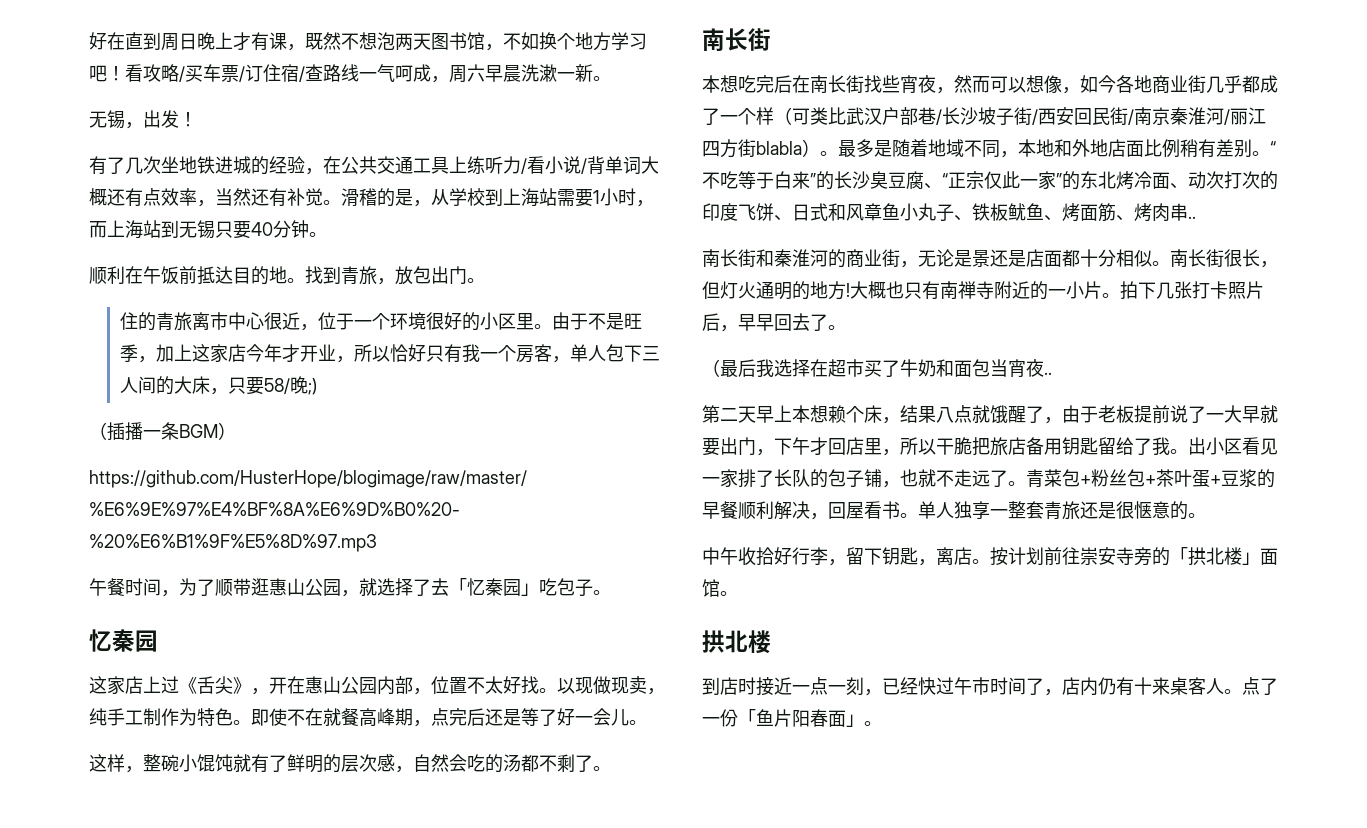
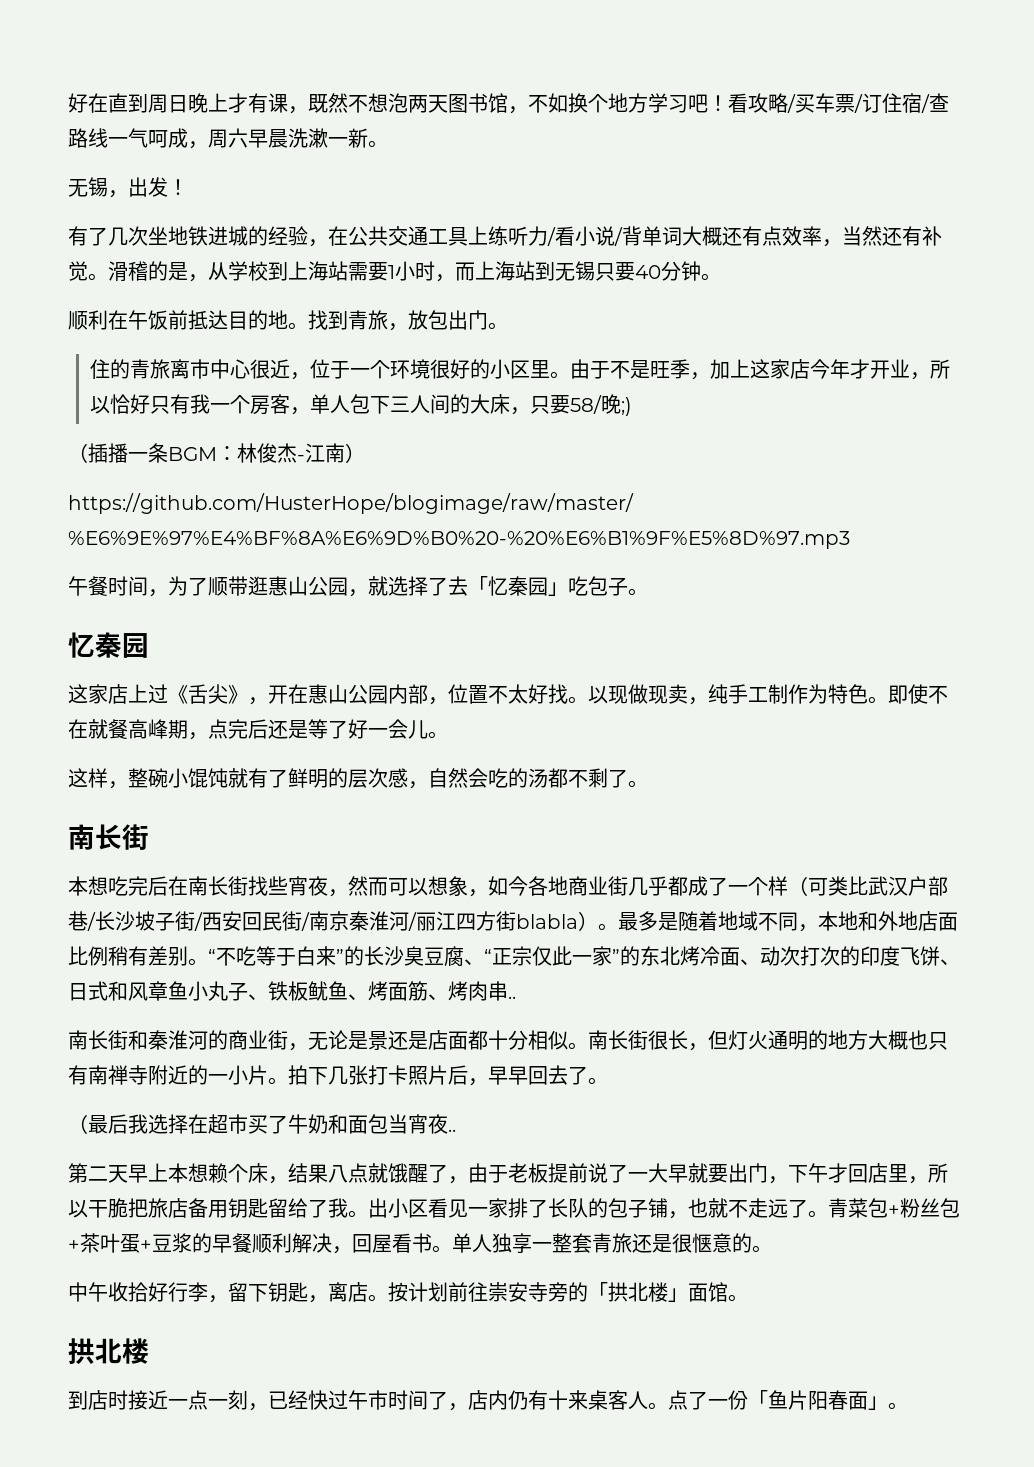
(218, 431) none -> [217,443,345,463] ：林俊杰-江南
[1044,75,1062,93] 像 -> [448,876,468,896] 象
[846,283,850,297] ! -> (868, 1040) none

